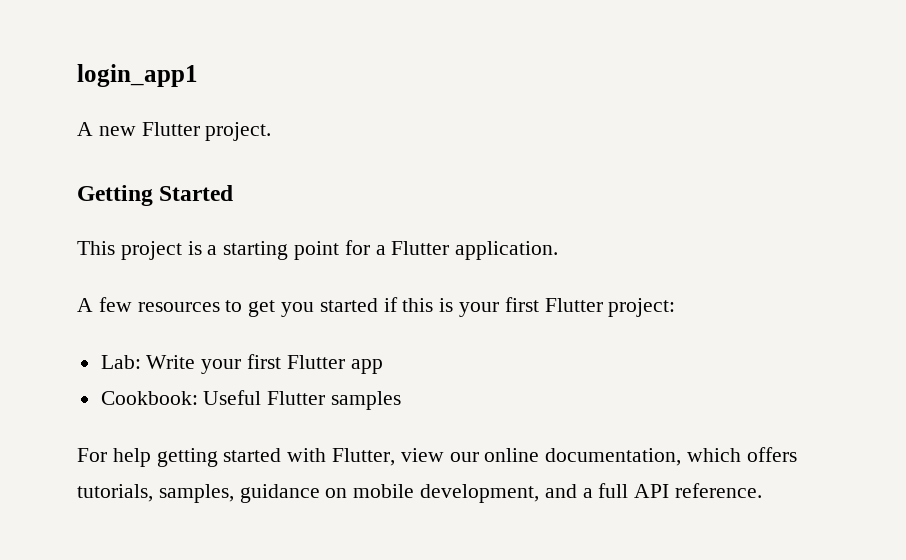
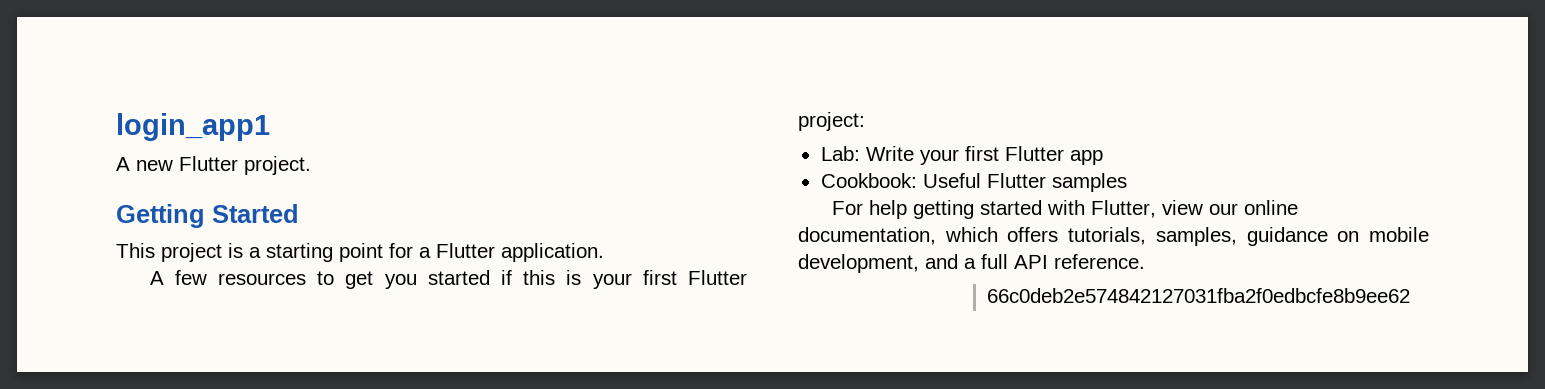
(763, 490) none -> [987,288,1411,303] // 66c0deb2e574842127031fba2f0edbcfe8b9ee62

